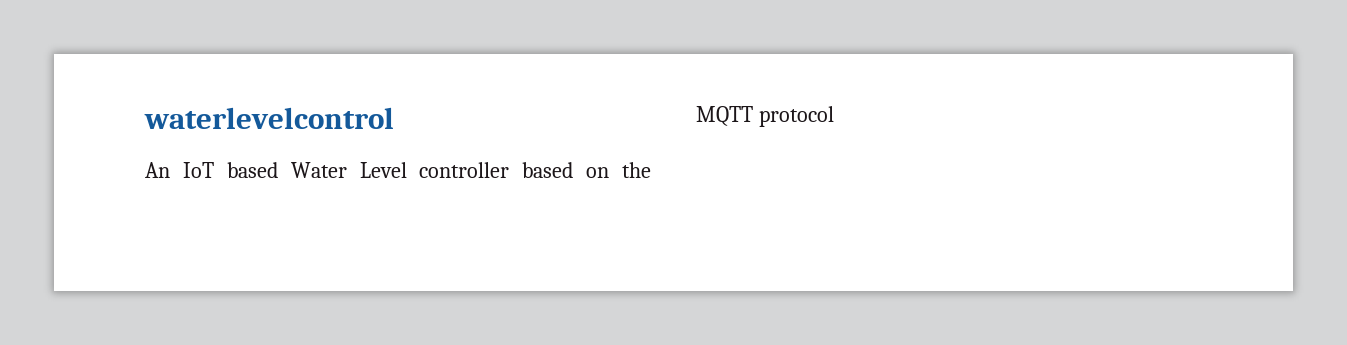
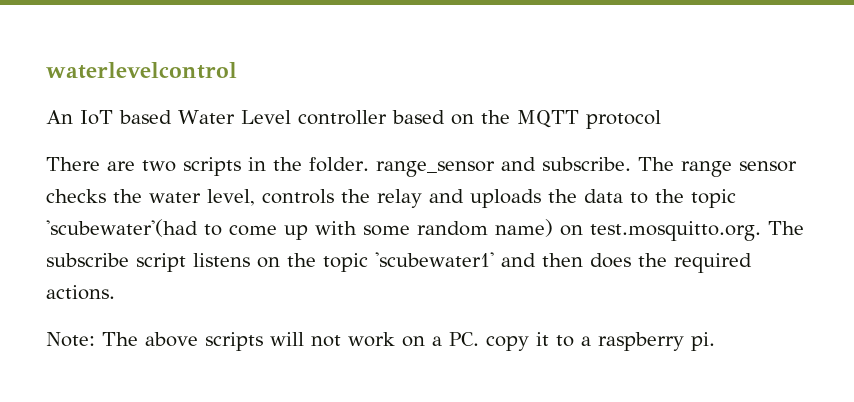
(834, 116) none -> [46,157,797,177] [46,189,736,208] [46,219,804,241] [46,252,752,273] [46,285,115,300] [46,332,715,351] // There are two scripts in the folder. range_sensor and subscribe. The range sensor checks the water level, controls the relay and uploads the data to the topic 'scubewater'(had to come up with some random name) on test.mosquitto.org. The subscribe script listens on the topic 'scubewater1' and then does the required actions. // Note: The above scripts will not work on a PC. copy it to a raspberry pi.

